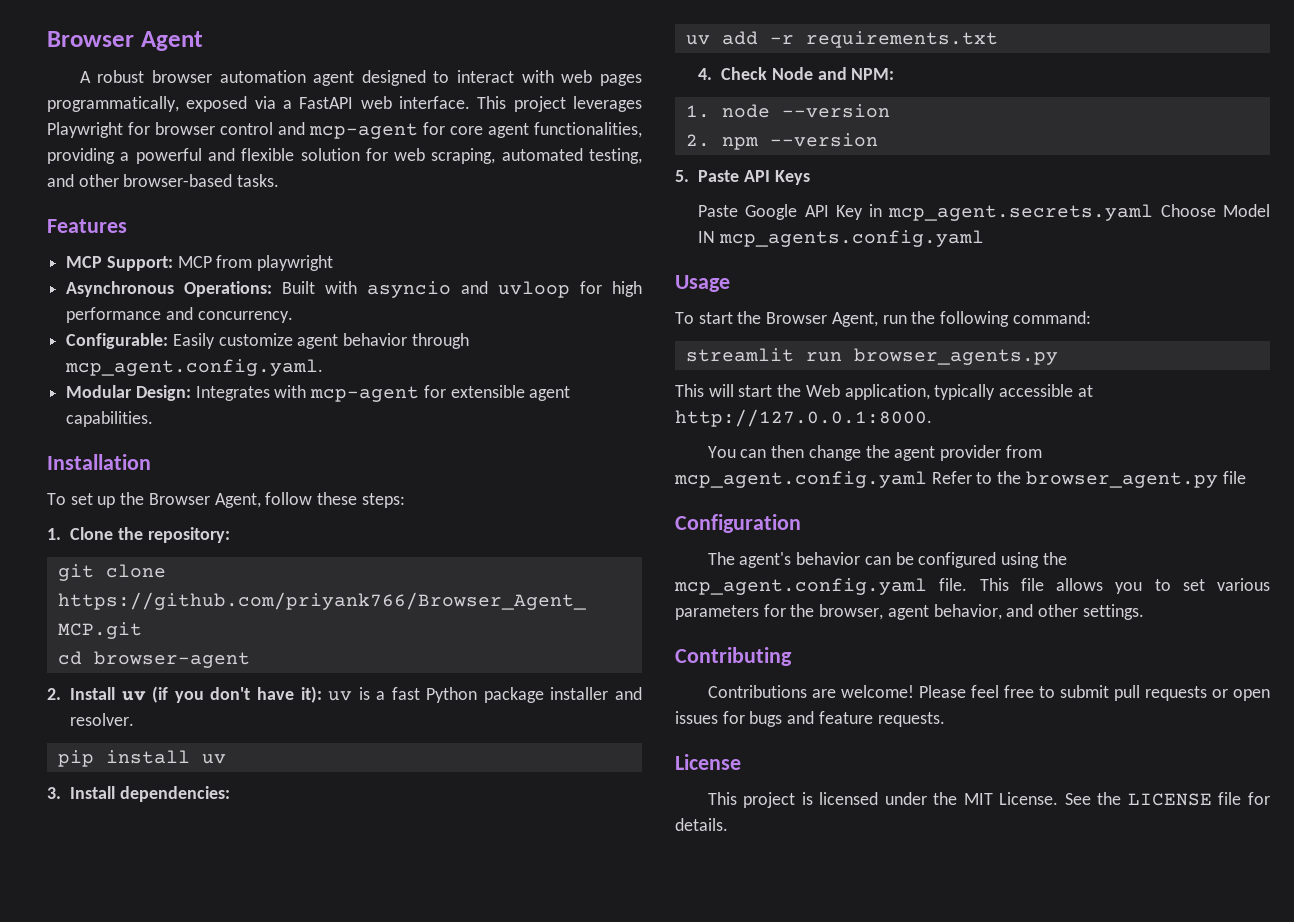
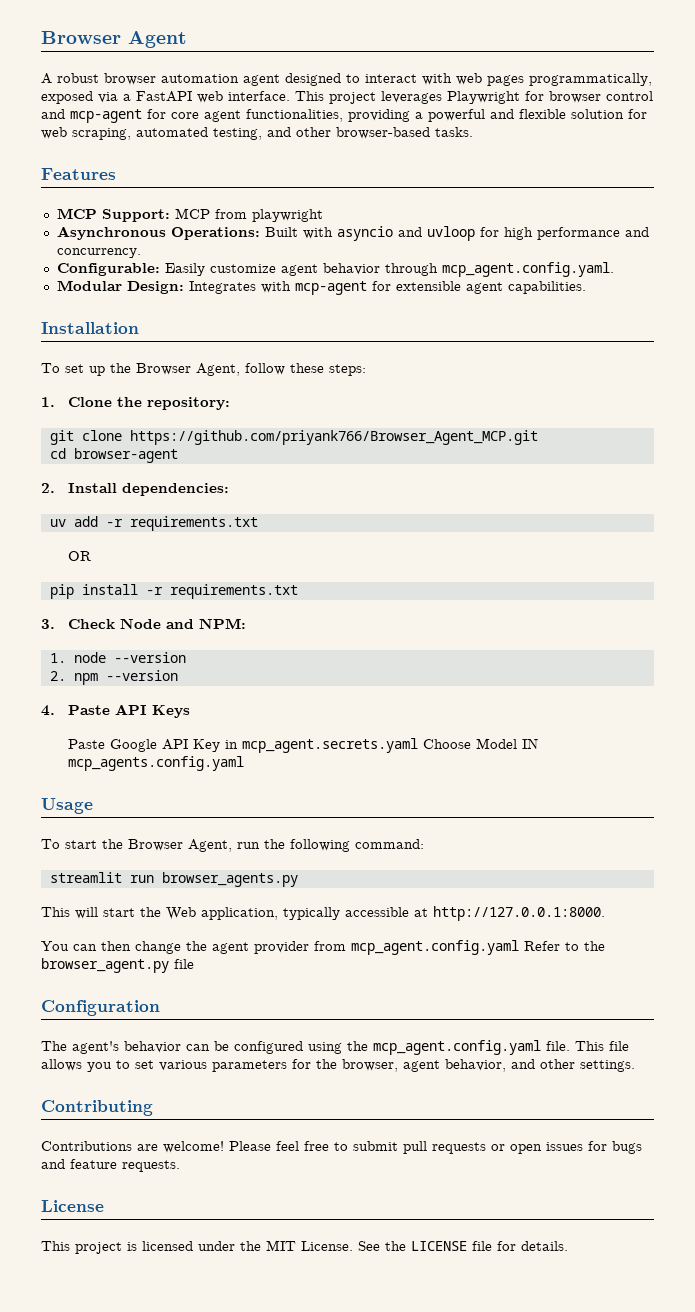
[121,686,643,703] [70,713,135,726] [57,750,226,767] [47,786,116,799] uv (if you don't have it): uv is a fast Python package installer and resolver. // pip install uv // 3. Install -> (117, 488) none
[698,68,713,80] 4. -> [67,551,91,561] [49,584,298,599] [41,619,55,629] OR // pip install -r requirements.txt // 3.
[675,170,689,182] 5. -> [41,705,55,716] 4.

